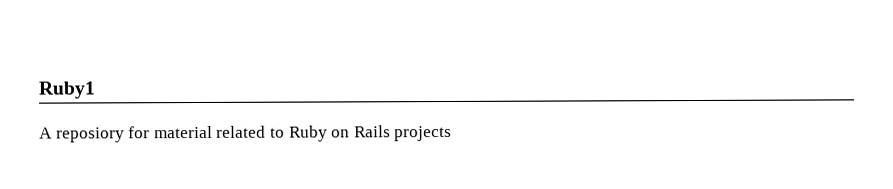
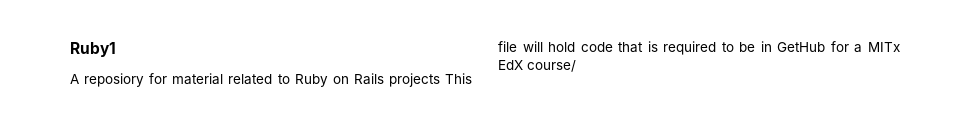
(453, 133) none -> [445,73,473,84] [498,41,900,55] [498,60,576,72] This file will hold code that is required to be in GetHub for a MITx EdX course/

